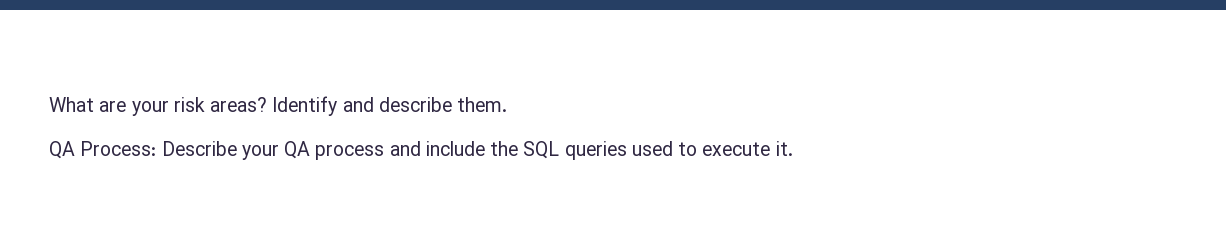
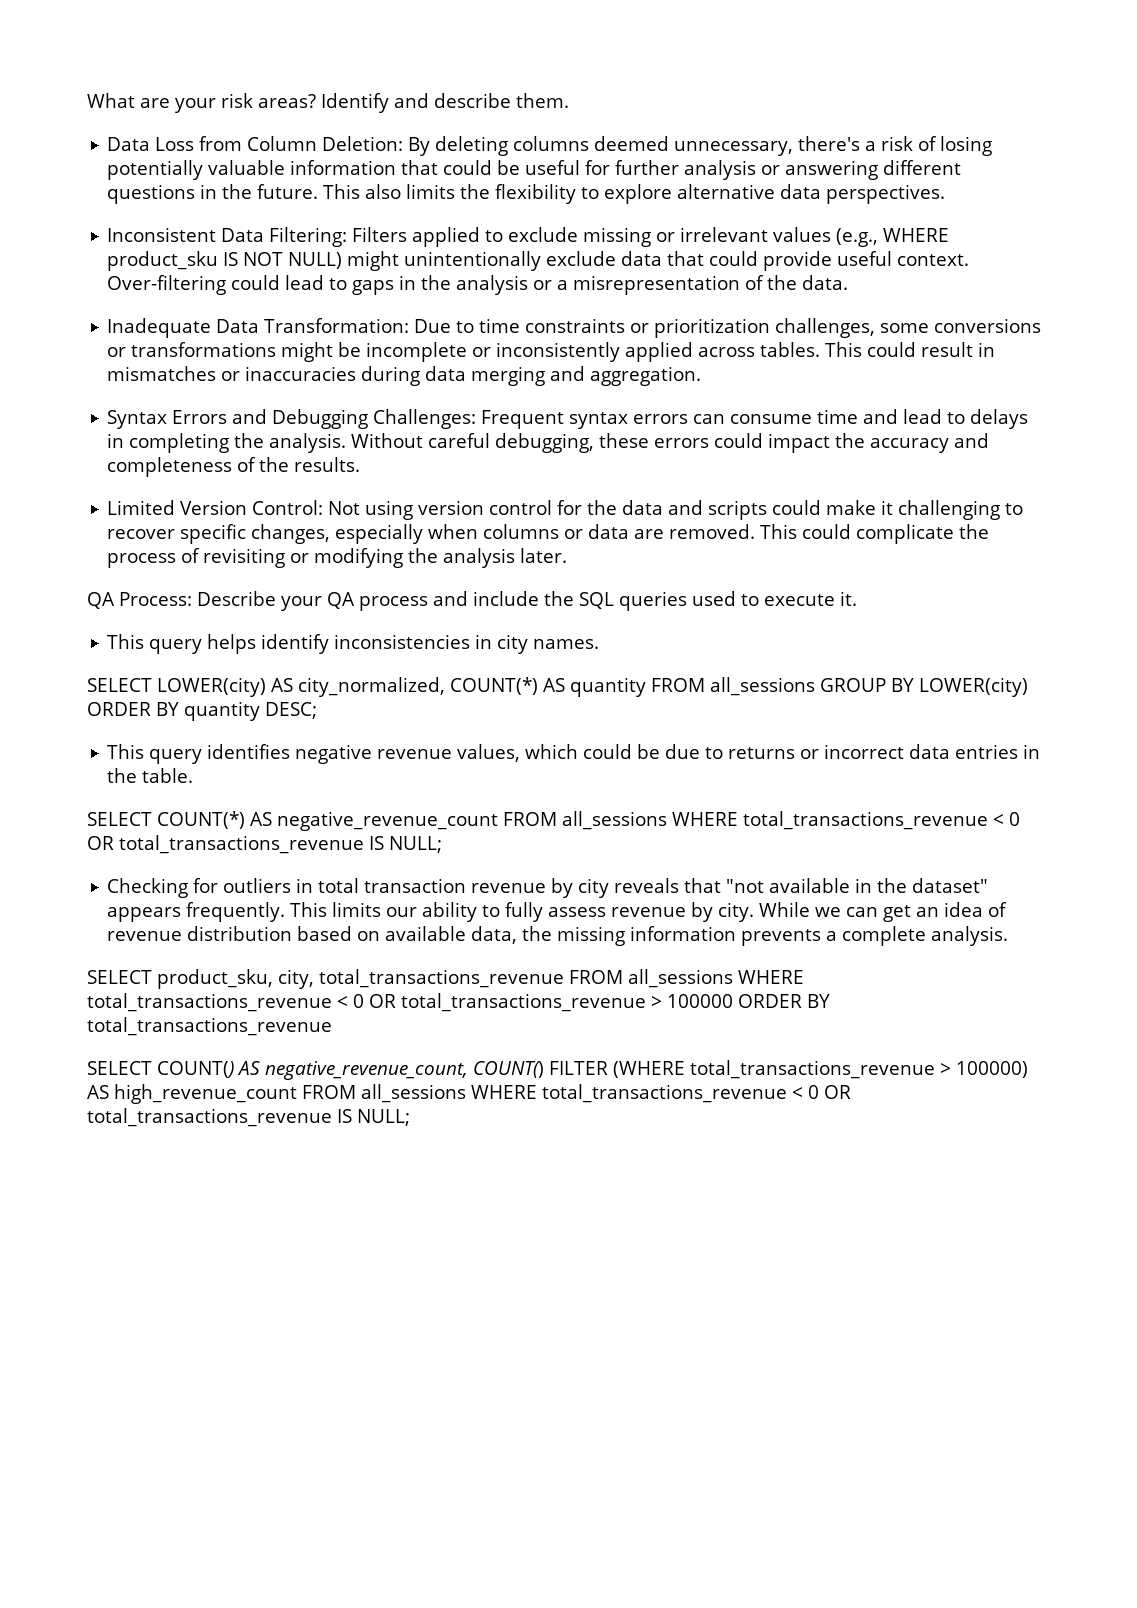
(508, 104) none -> [107,136,993,156] [107,160,962,180] [107,184,946,204] [107,227,950,247] [107,251,970,271] [107,275,849,295] [107,318,1042,338] [107,342,996,362] [107,366,702,386] [107,409,1029,429] [107,433,990,453] [107,457,361,477] [107,500,1024,520] [107,524,990,544] [107,548,568,568] // Data Loss from Column Deletion: By deleting columns deemed unnecessary, there's a risk of losing potentially valuable information that could be useful for further analysis or answering different questions in the future. This also limits the flexibility to explore alternative data perspectives. // Inconsistent Data Filtering: Filters applied to exclude missing or irrelevant values (e.g., WHERE product_sku IS NOT NULL) might unintentionally exclude data that could provide useful context. Over-filtering could lead to gaps in the analysis or a misrepresentation of the data. // Inadequate Data Transformation: Due to time constraints or prioritization challenges, some conversions or transformations might be incomplete or inconsistently applied across tables. This could result in mismatches or inaccuracies during data merging and aggregation. // Syntax Errors and Debugging Challenges: Frequent syntax errors can consume time and lead to delays in completing the analysis. Without careful debugging, these errors could impact the accuracy and completeness of the results. // Limited Version Control: Not using version control for the data and scripts could make it challenging to recover specific changes, especially when columns or data are removed. This could complicate the process of revisiting or modifying the analysis later.
(793, 148) none -> [107,634,600,654] [87,677,1028,697] [87,701,317,721] [107,744,1041,764] [107,768,194,783] [87,811,1020,831] [87,835,442,854] [107,878,989,898] [107,902,1008,922] [107,926,1009,946] [87,969,804,989] [87,993,830,1012] [87,1017,332,1036] [87,1060,1028,1080] [87,1084,851,1104] [87,1108,410,1127] // This query helps identify inconsistencies in city names. // SELECT LOWER(city) AS city_normalized, COUNT(*) AS quantity FROM all_sessions GROUP BY LOWER(city) ORDER BY quantity DESC; // This query identifies negative revenue values, which could be due to returns or incorrect data entries in the table. // SELECT COUNT(*) AS negative_revenue_count FROM all_sessions WHERE total_transactions_revenue < 0 OR total_transactions_revenue IS NULL; // Checking for outliers in total transaction revenue by city reveals that "not available in the dataset" appears frequently. This limits our ability to fully assess revenue by city. While we can get an idea of revenue distribution based on available data, the missing information prevents a complete analysis. // SELECT product_sku, city, total_transactions_revenue FROM all_sessions WHERE total_transactions_revenue < 0 OR total_transactions_revenue > 100000 ORDER BY total_transactions_revenue // SELECT COUNT() AS negative_revenue_count, COUNT() FILTER (WHERE total_transactions_revenue > 100000) AS high_revenue_count FROM all_sessions WHERE total_transactions_revenue < 0 OR total_transactions_revenue IS NULL;

